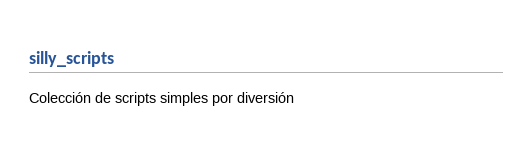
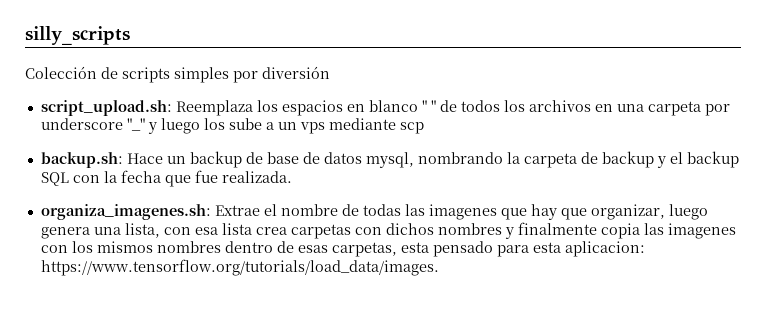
(294, 97) none -> [40,100,730,116] [40,118,424,134] [40,151,739,168] [40,170,292,187] [40,204,708,220] [40,222,736,239] [40,241,645,257] [40,259,439,276] // script_upload.sh: Reemplaza los espacios en blanco " " de todos los archivos en una carpeta por underscore "_" y luego los sube a un vps mediante scp // backup.sh: Hace un backup de base de datos mysql, nombrando la carpeta de backup y el backup SQL con la fecha que fue realizada. // organiza_imagenes.sh: Extrae el nombre de todas las imagenes que hay que organizar, luego genera una lista, con esa lista crea carpetas con dichos nombres y finalmente copia las imagenes con los mismos nombres dentro de esas carpetas, esta pensado para esta aplicacion: https://www.tensorflow.org/tutorials/load_data/images.

